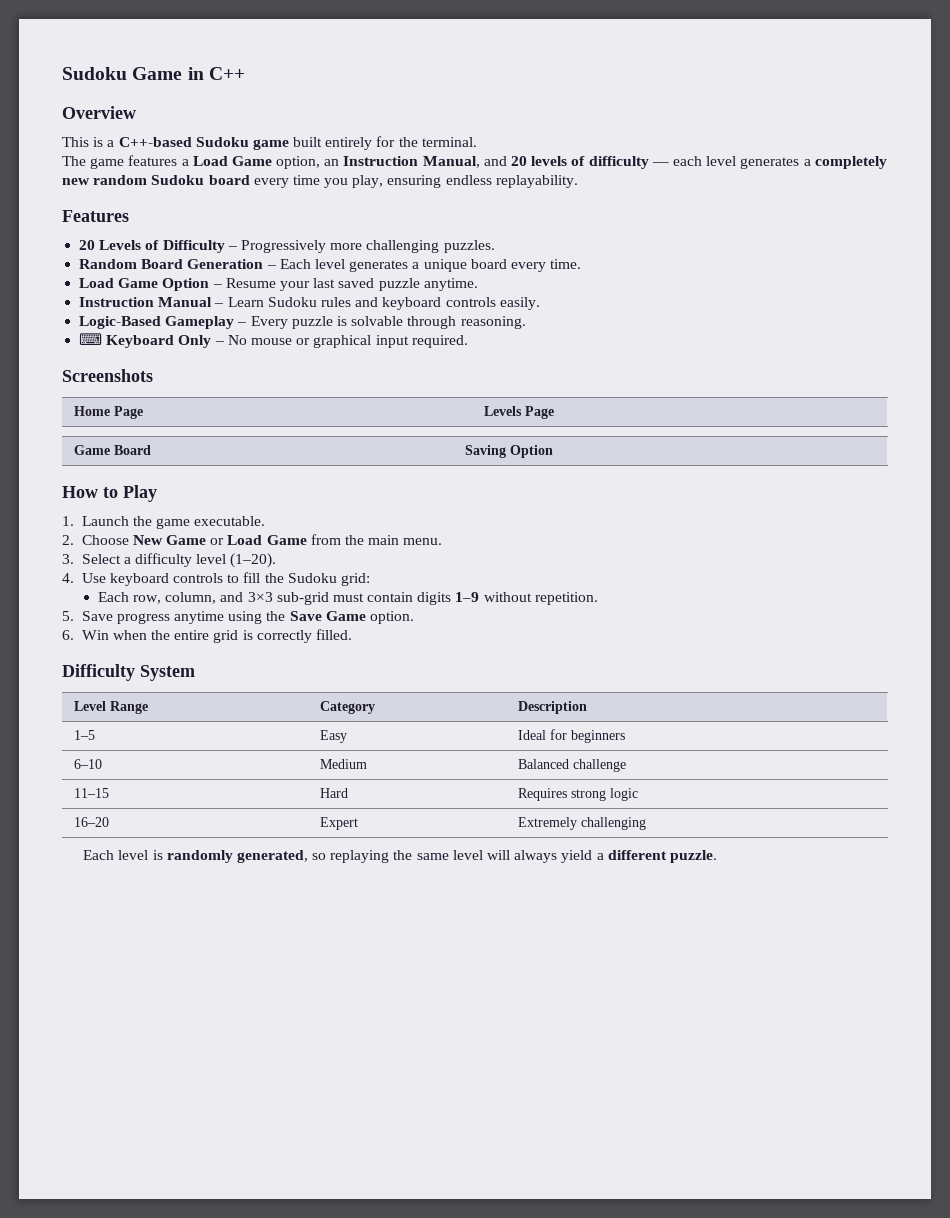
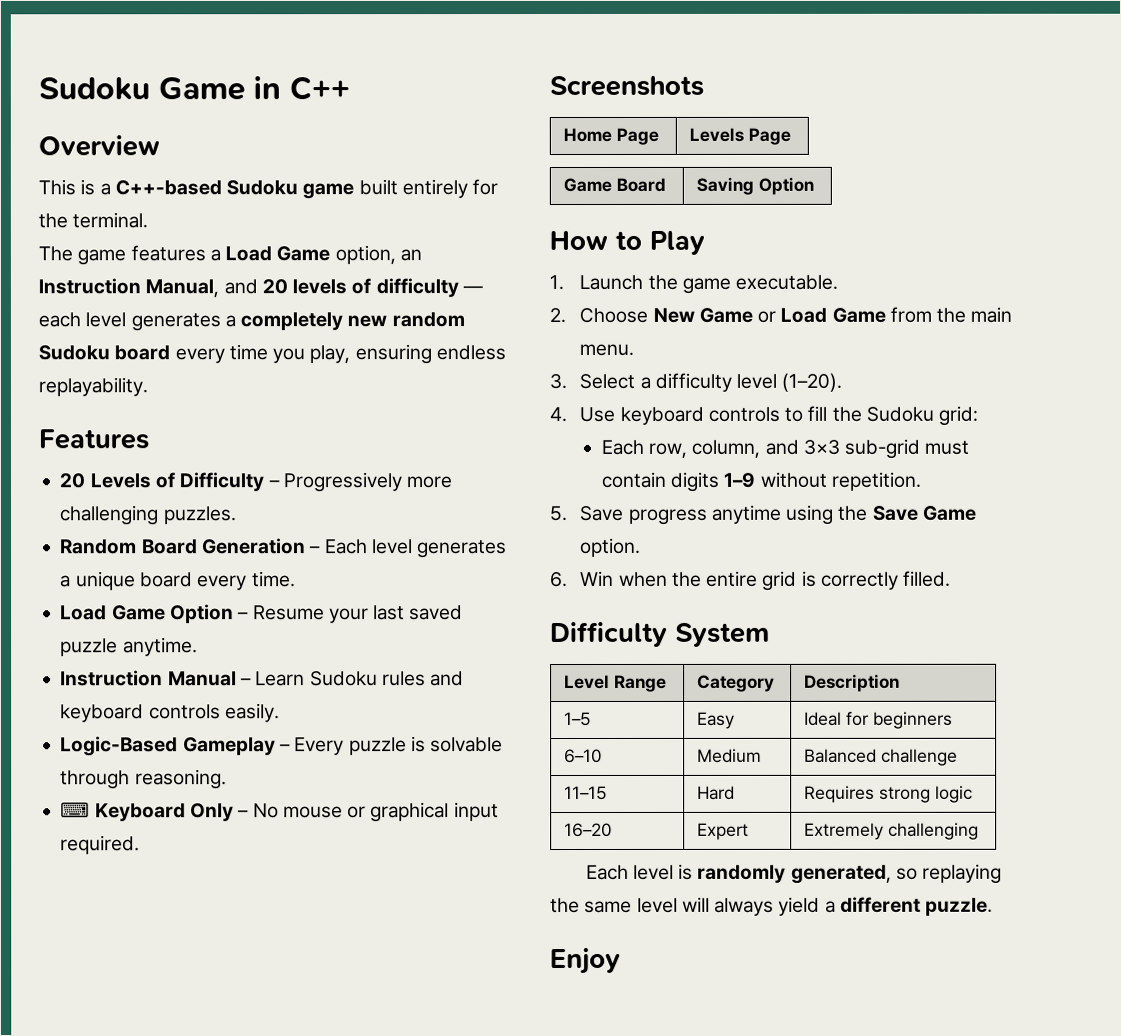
(717, 856) none -> [550,947,621,975] // Enjoy

